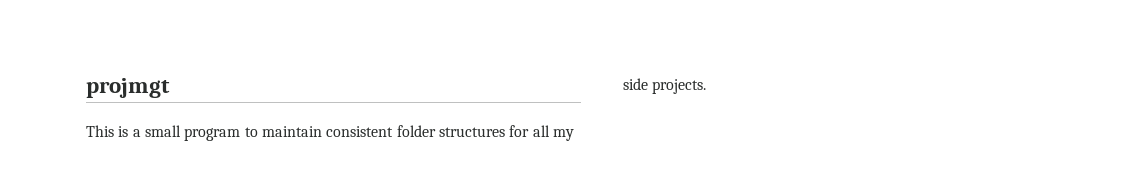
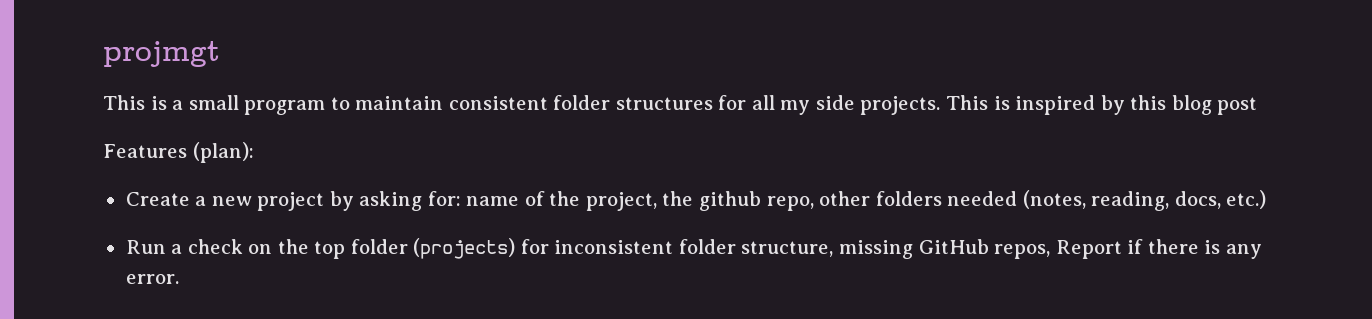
(707, 86) none -> [946,95,1258,115] [103,142,254,163] [125,190,1267,211] [125,238,1262,259] [125,274,179,284] This is inspired by this blog post // Features (plan): // Create a new project by asking for: name of the project, the github repo, other folders needed (notes, reading, docs, etc.) // Run a check on the top folder (projects) for inconsistent folder structure, missing GitHub repos, Report if there is any error.

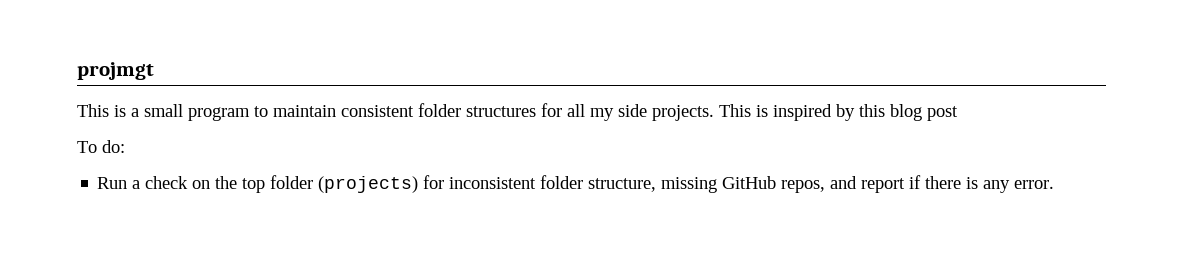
[103,142,254,163] [125,190,1267,211] Features (plan): // Create a new project by asking for: name of the project, the github repo, other folders needed (notes, reading, docs, etc.) -> [77,140,125,153] To do:
[1055,240,1122,259] Report -> [830,176,906,193] and report

